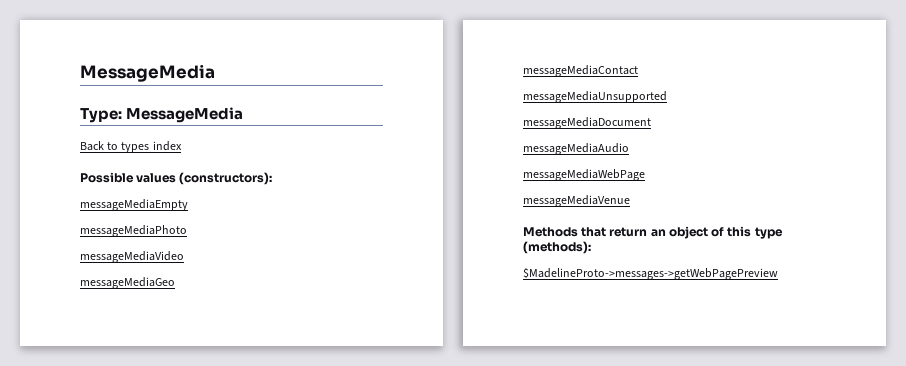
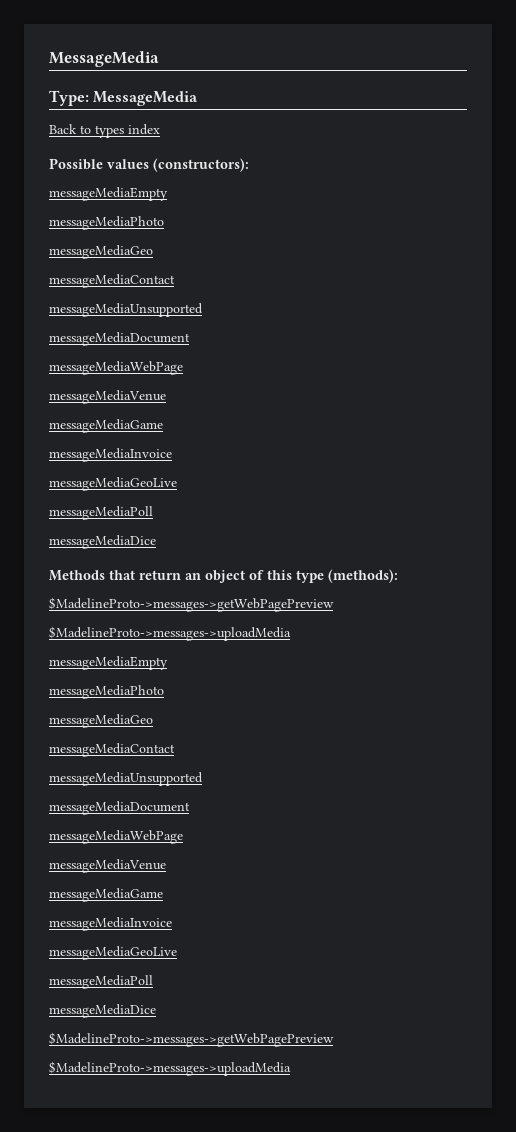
[80,251,184,263] [80,277,175,289] [523,65,638,77] [523,91,667,103] [523,117,651,129] [523,143,629,155] [523,169,645,181] [523,195,630,207] // messageMediaVideo // messageMediaGeo // messageMediaContact // messageMediaUnsupported // messageMediaDocument // messageMediaAudio // messageMediaWebPage // messageMediaVenue -> [49,245,153,259] [49,274,175,288] [49,303,203,317] [49,332,190,346] [49,361,183,375] [49,390,166,404] [49,419,163,433] [49,448,172,462] [49,477,177,491] [49,506,153,520] [49,535,156,549] // messageMediaGeo // messageMediaContact // messageMediaUnsupported // messageMediaDocument // messageMediaWebPage // messageMediaVenue // messageMediaGame // messageMediaInvoice // messageMediaGeoLive // messageMediaPoll // messageMediaDice
(778, 274) none -> [49,626,291,641] [49,656,168,670] [49,685,164,699] [49,714,153,728] [49,743,175,757] [49,772,203,786] [49,801,190,815] [49,830,183,844] [49,859,166,873] [49,888,163,902] [49,917,172,931] [49,946,177,960] [49,975,153,989] [49,1004,156,1018] [49,1032,334,1047] [49,1061,291,1076] // $MadelineProto->messages->uploadMedia // messageMediaEmpty // messageMediaPhoto // messageMediaGeo // messageMediaContact // messageMediaUnsupported // messageMediaDocument // messageMediaWebPage // messageMediaVenue // messageMediaGame // messageMediaInvoice // messageMediaGeoLive // messageMediaPoll // messageMediaDice // $MadelineProto->messages->getWebPagePreview // $MadelineProto->messages->uploadMedia

